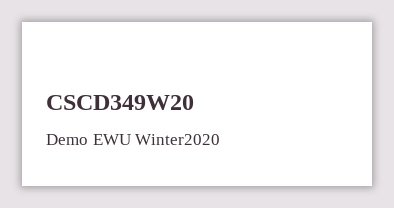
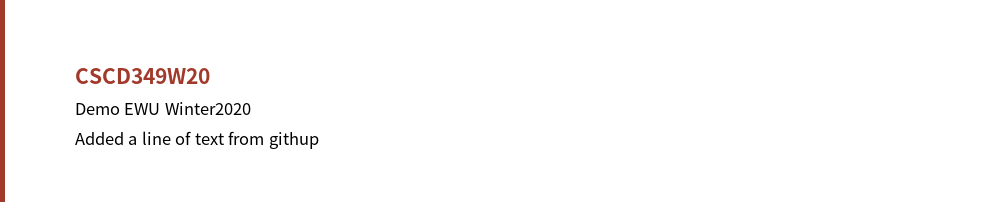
(221, 139) none -> [75,131,319,149] // Added a line of text from githup

